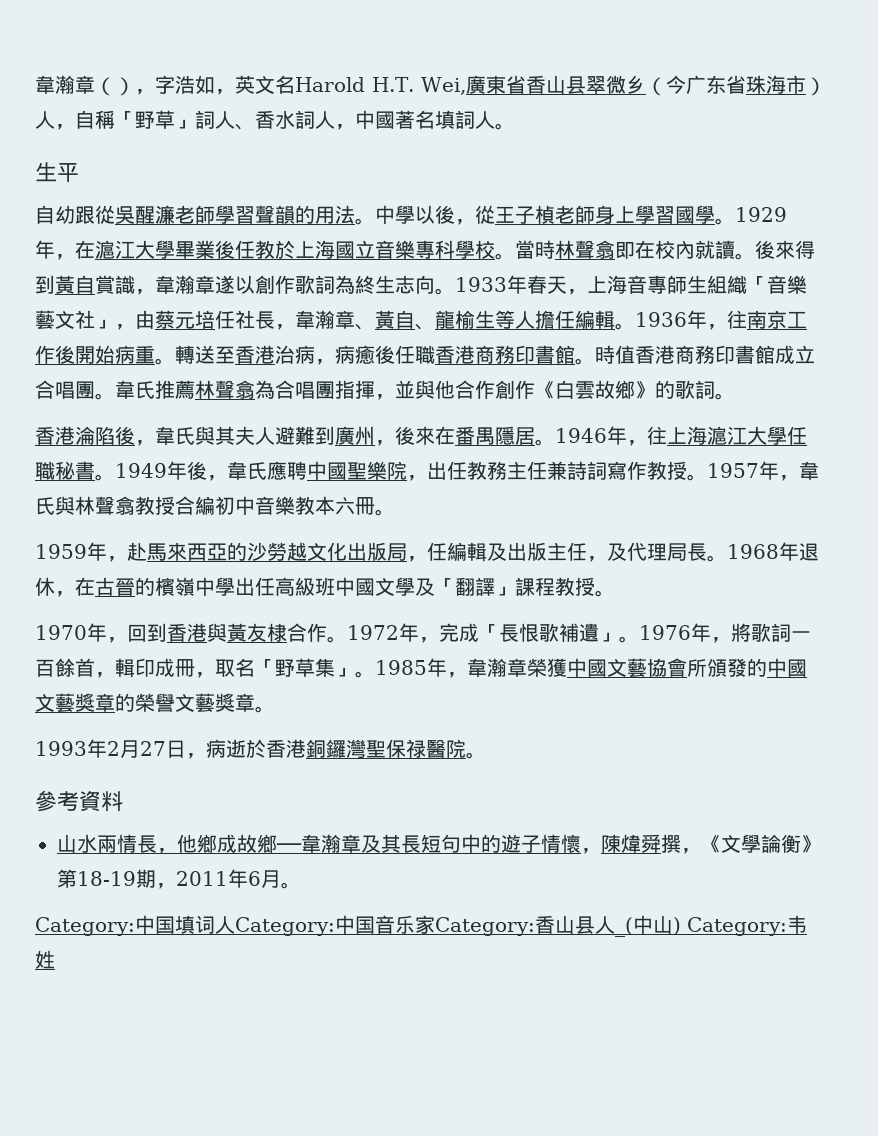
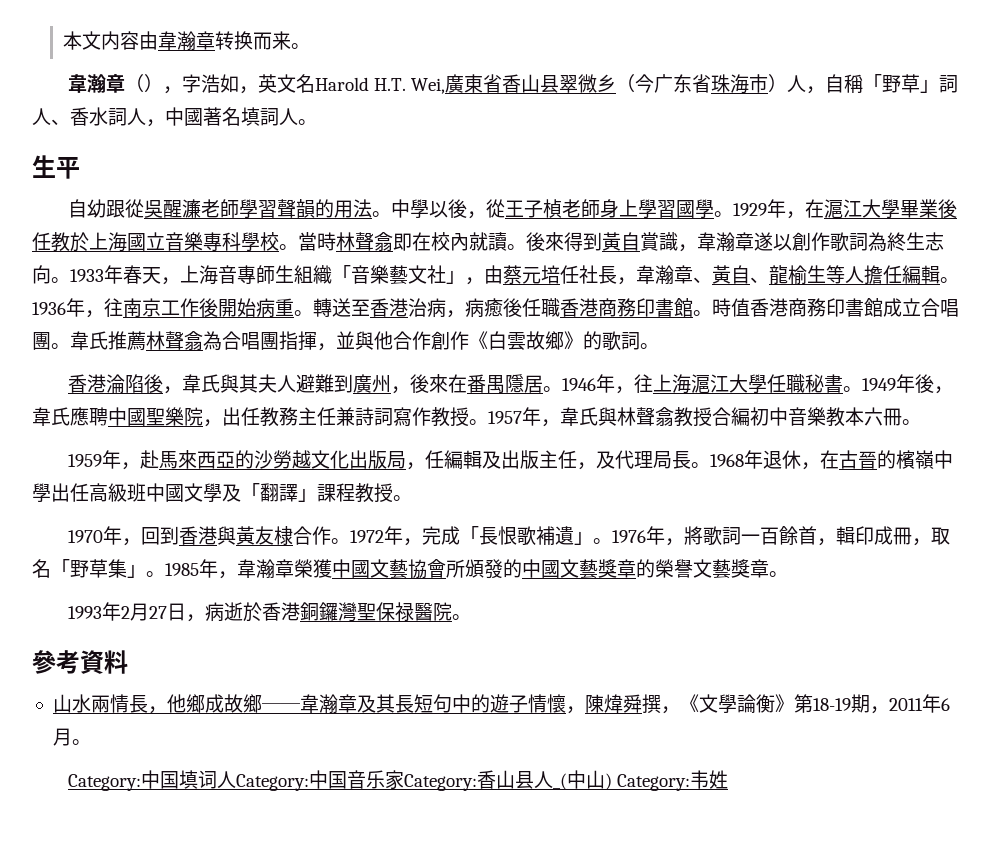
(35, 84) none -> [62,31,310,50] 本文内容由韋瀚章转换而来。 //

